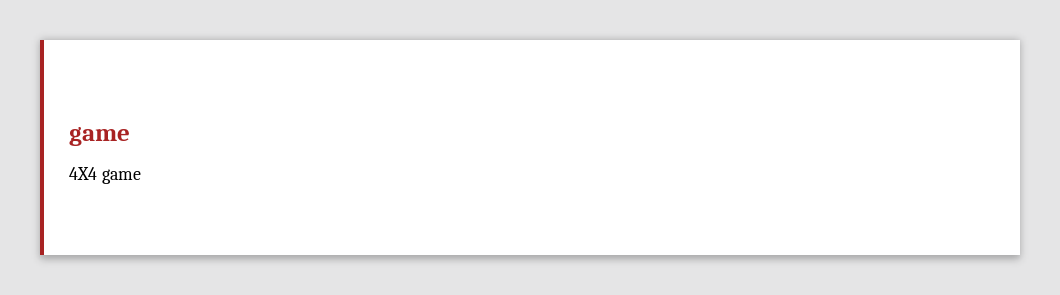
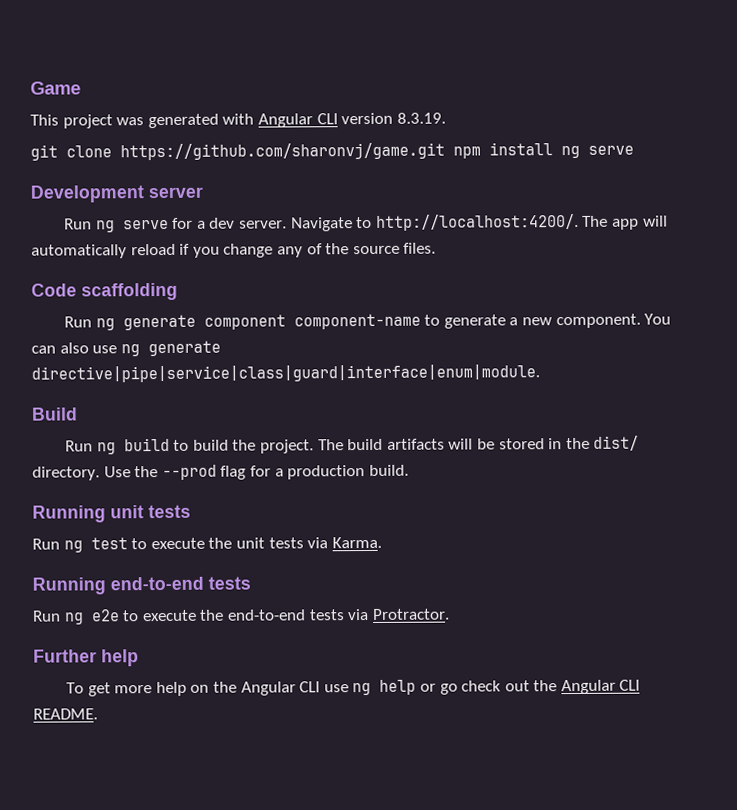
[69,127,130,146] [69,167,141,184] game // 4X4 game -> [30,81,81,95] [30,112,446,129] [30,142,634,161] [30,185,203,203] [64,213,668,233] [31,242,437,259] [31,282,178,301] [64,313,672,331] [31,340,221,357] [31,364,540,383] [32,407,78,421] [65,435,640,455] [32,464,409,481] [32,504,191,523] [32,536,382,553] [32,576,251,595] [33,608,450,625] [33,649,139,667] [66,679,641,697] [33,708,98,720] Game // This project was generated with Angular CLI version 8.3.19. // git clone https://github.com/sharonvj/game.git npm install ng serve // Development server // Run ng serve for a dev server. Navigate to http://localhost:4200/. The app will automatically reload if you change any of the source files. // Code scaffolding // Run ng generate component component-name to generate a new component. You can also use ng generate directive|pipe|service|class|guard|interface|enum|module. // Build // Run ng build to build the project. The build artifacts will be stored in the dist/ directory. Use the --prod flag for a production build. // Running unit tests // Run ng test to execute the unit tests via Karma. // Running end-to-end tests // Run ng e2e to execute the end-to-end tests via Protractor. // Further help // To get more help on the Angular CLI use ng help or go check out the Angular CLI README.

